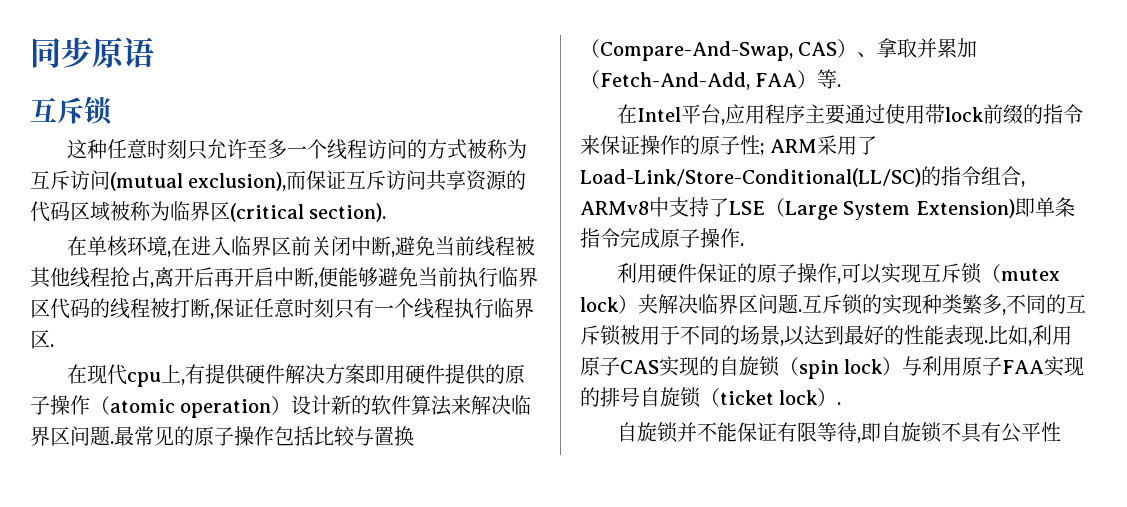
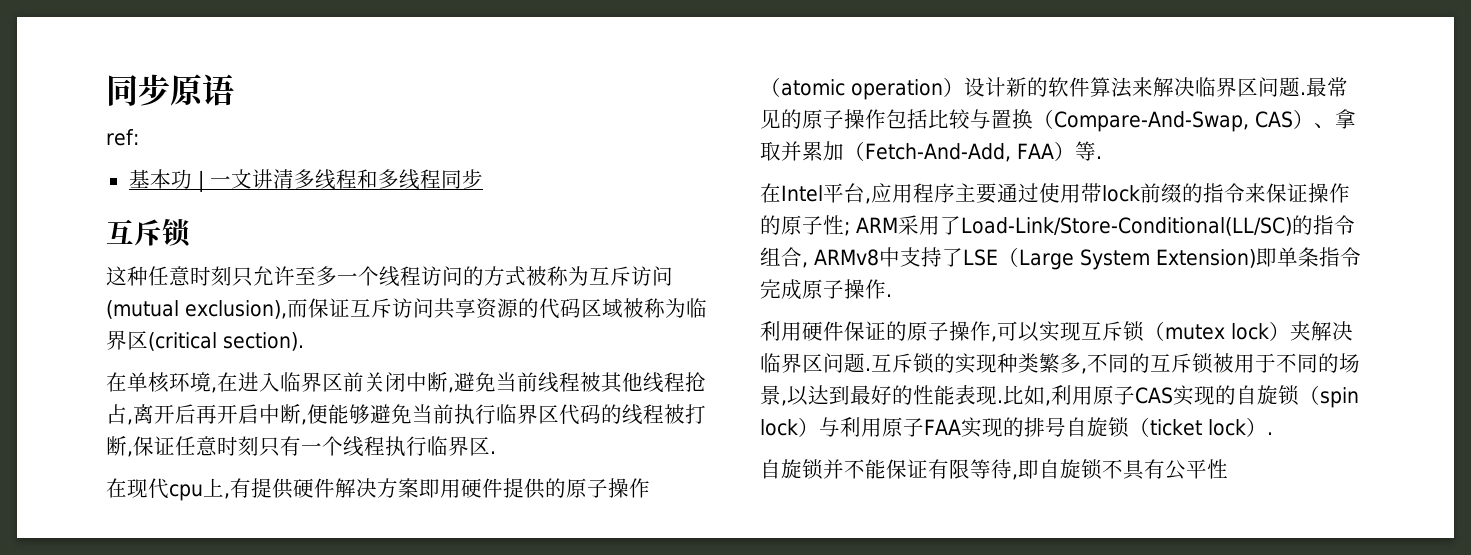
(154, 52) none -> [106,129,139,146] [128,169,483,192] // ref: // 基本功 | 一文讲清多线程和多线程同步

